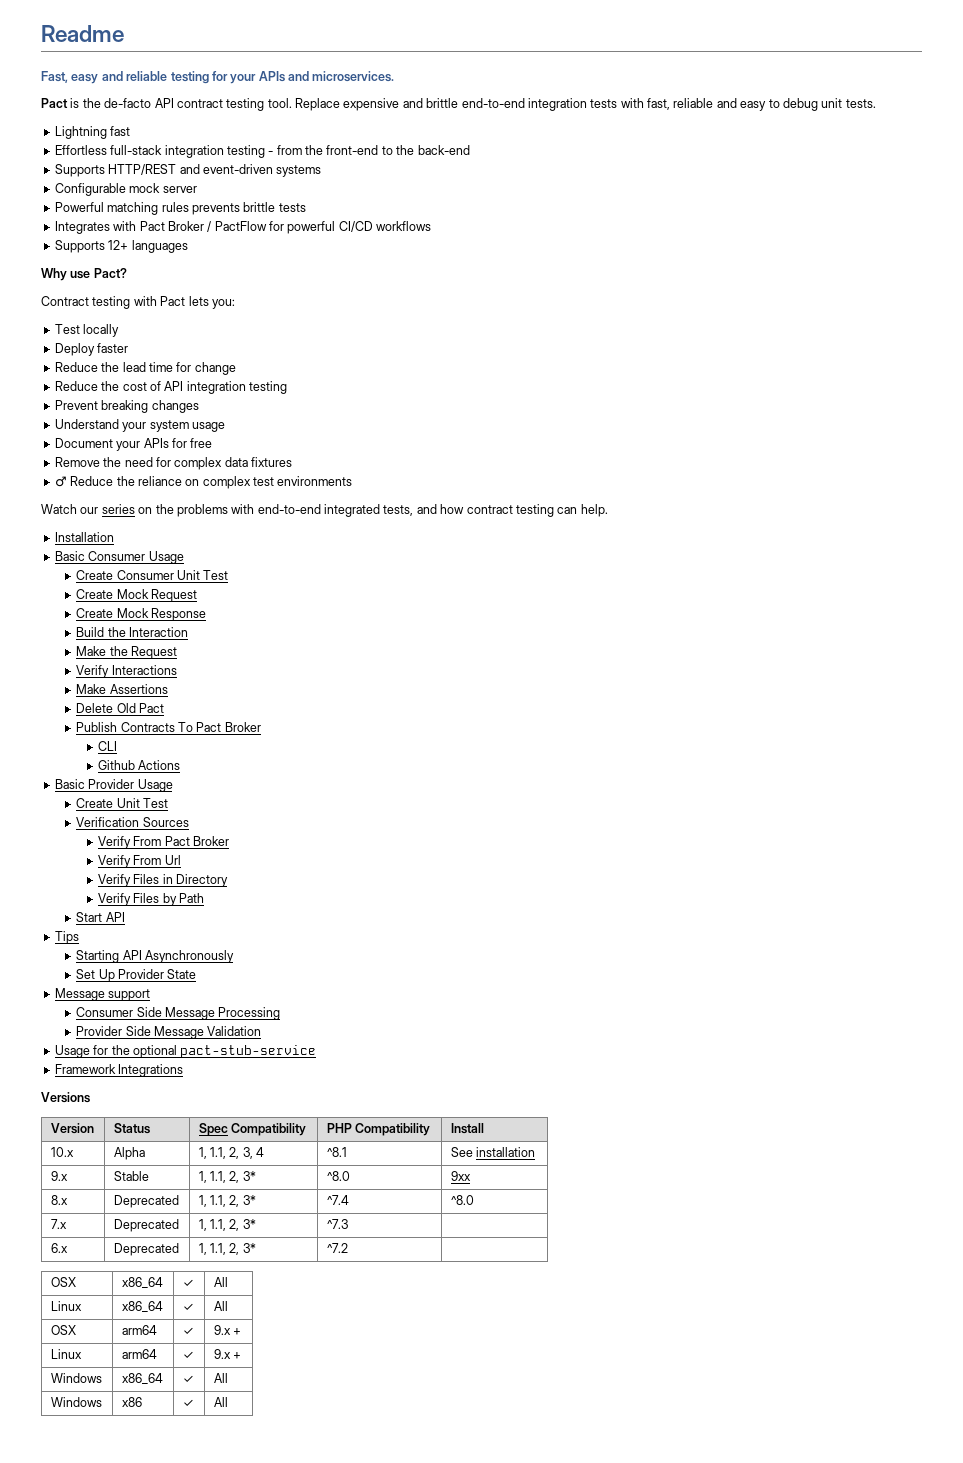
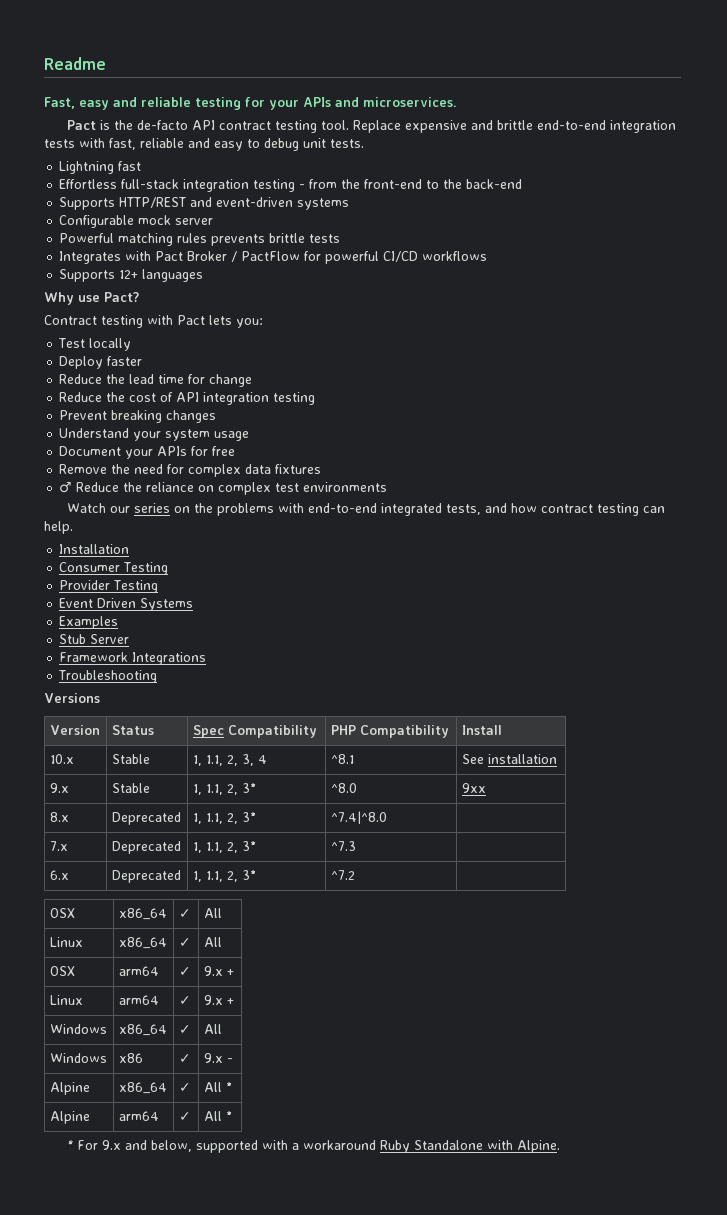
[54,551,184,564] [76,570,229,580] [76,589,198,602] [76,608,207,621] [76,627,189,637] [76,646,178,659] [76,665,177,678] [76,684,168,694] [76,703,165,713] [76,722,261,732] [97,741,117,751] [97,760,181,770] [54,779,173,792] [76,798,169,808] [76,817,189,827] [97,836,229,849] [97,855,181,868] [97,874,228,887] [97,893,204,906] [76,912,125,922] [54,931,79,944] [76,950,235,963] [76,969,197,982] [54,988,151,1001] [76,1007,281,1020] [76,1026,262,1039] [54,1045,317,1058] Basic Consumer Usage // Create Consumer Unit Test // Create Mock Request // Create Mock Response // Build the Interaction // Make the Request // Verify Interactions // Make Assertions // Delete Old Pact // Publish Contracts To Pact Broker // CLI // Github Actions // Basic Provider Usage // Create Unit Test // Verification Sources // Verify From Pact Broker // Verify From Url // Verify Files in Directory // Verify Files by Path // Start API // Tips // Starting API Asynchronously // Set Up Provider State // Message support // Consumer Side Message Processing // Provider Side Message Validation // Usage for the optional pact-stub-service -> [59,562,169,575] [59,580,159,593] [59,598,194,611] [59,616,119,629] [59,634,130,644] Consumer Testing // Provider Testing // Event Driven Systems // Examples // Stub Server
(184, 1070) none -> [58,670,158,683] // Troubleshooting
[113,1147,145,1160] Alpha -> [111,754,150,764] Stable
[326,1195,349,1205] [450,1195,474,1205] ^7.4 | ^8.0 -> [330,811,387,824] ^7.4|^8.0 |
[213,1397,228,1407] All -> [203,1053,233,1063] [49,1082,90,1095] [118,1082,167,1094] [178,1083,191,1092] [203,1082,232,1092] [49,1111,90,1124] [118,1111,159,1121] [178,1112,191,1121] [203,1111,232,1121] [67,1140,561,1153] 9.x - // Alpine | x86_64 | ✓ | All * // Alpine | arm64 | ✓ | All * // * For 9.x and below, supported with a workaround Ruby Standalone with Alpine.

